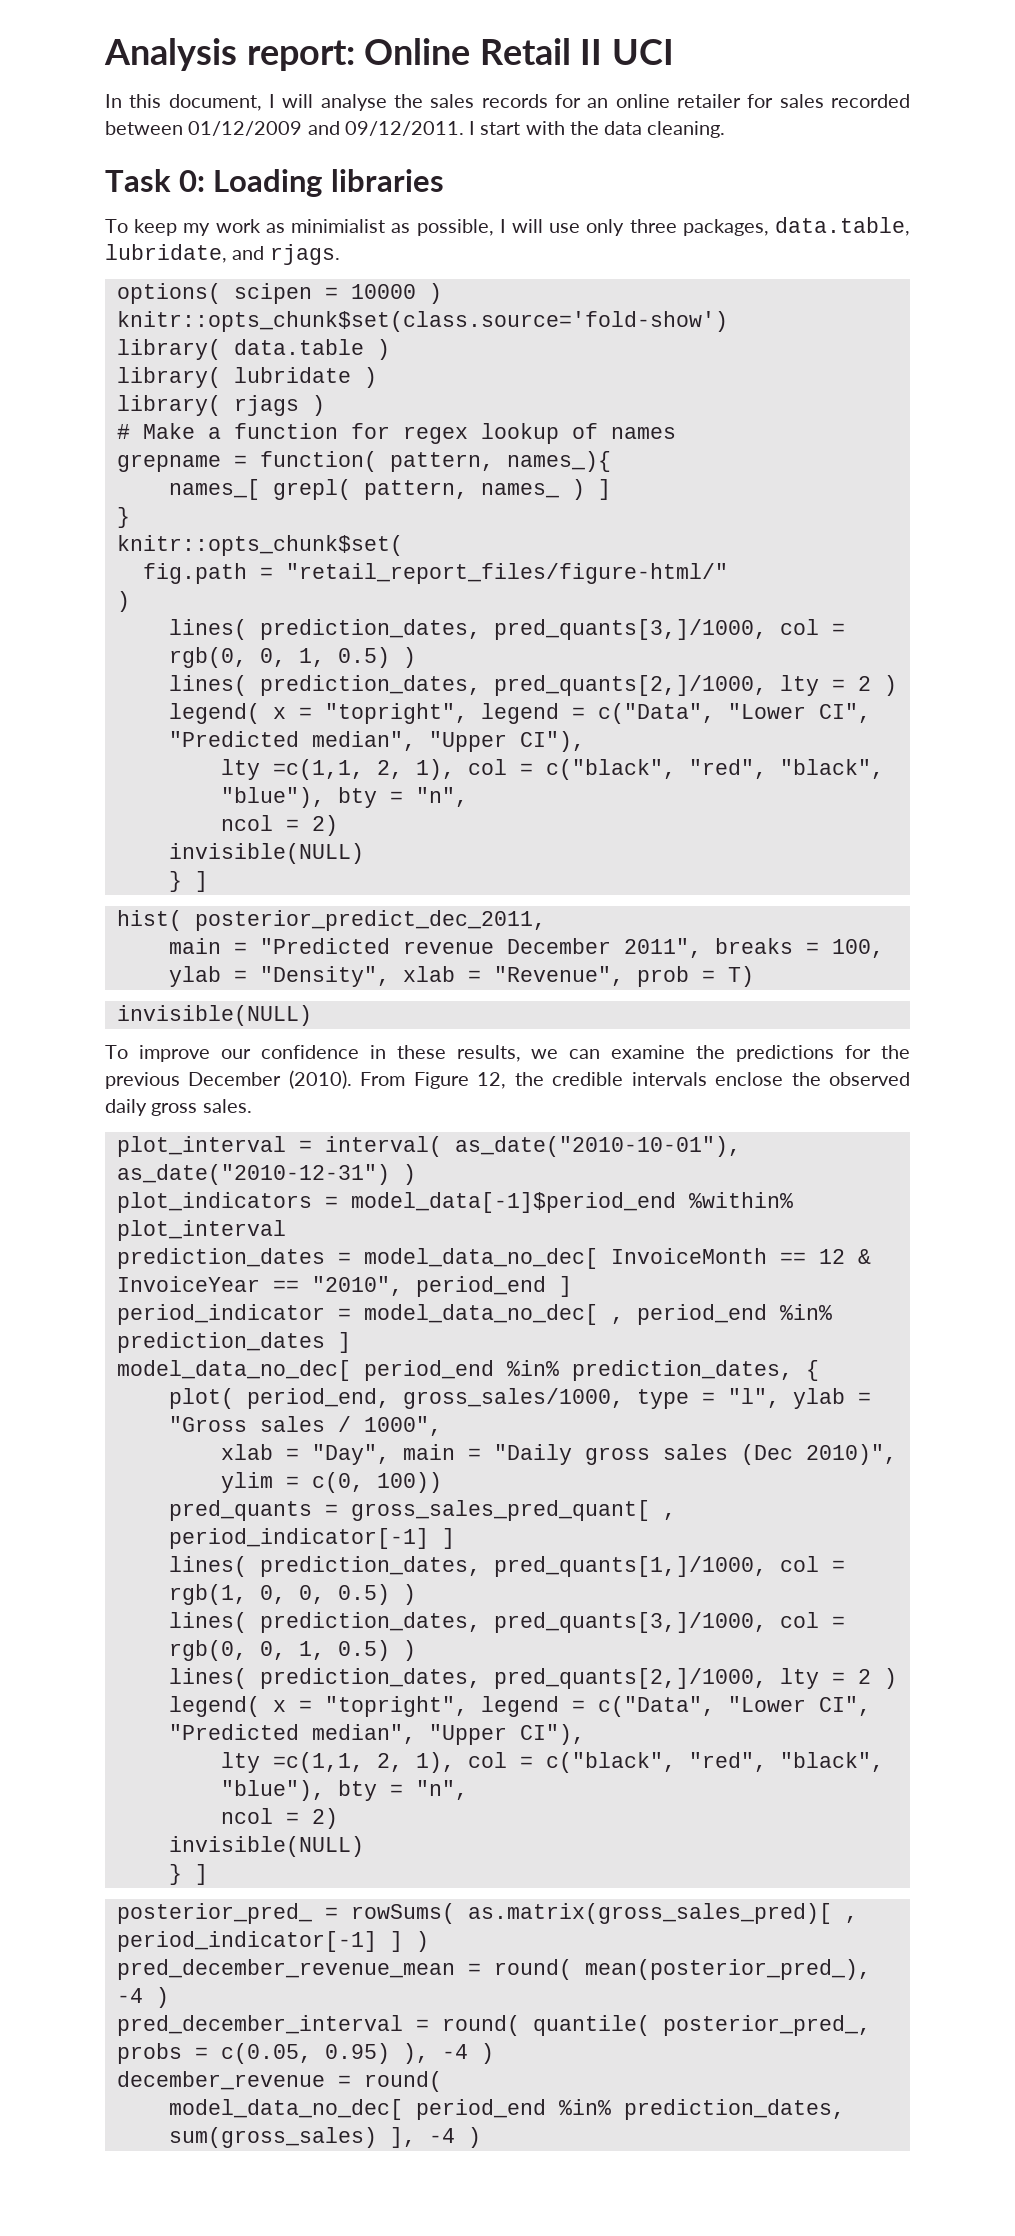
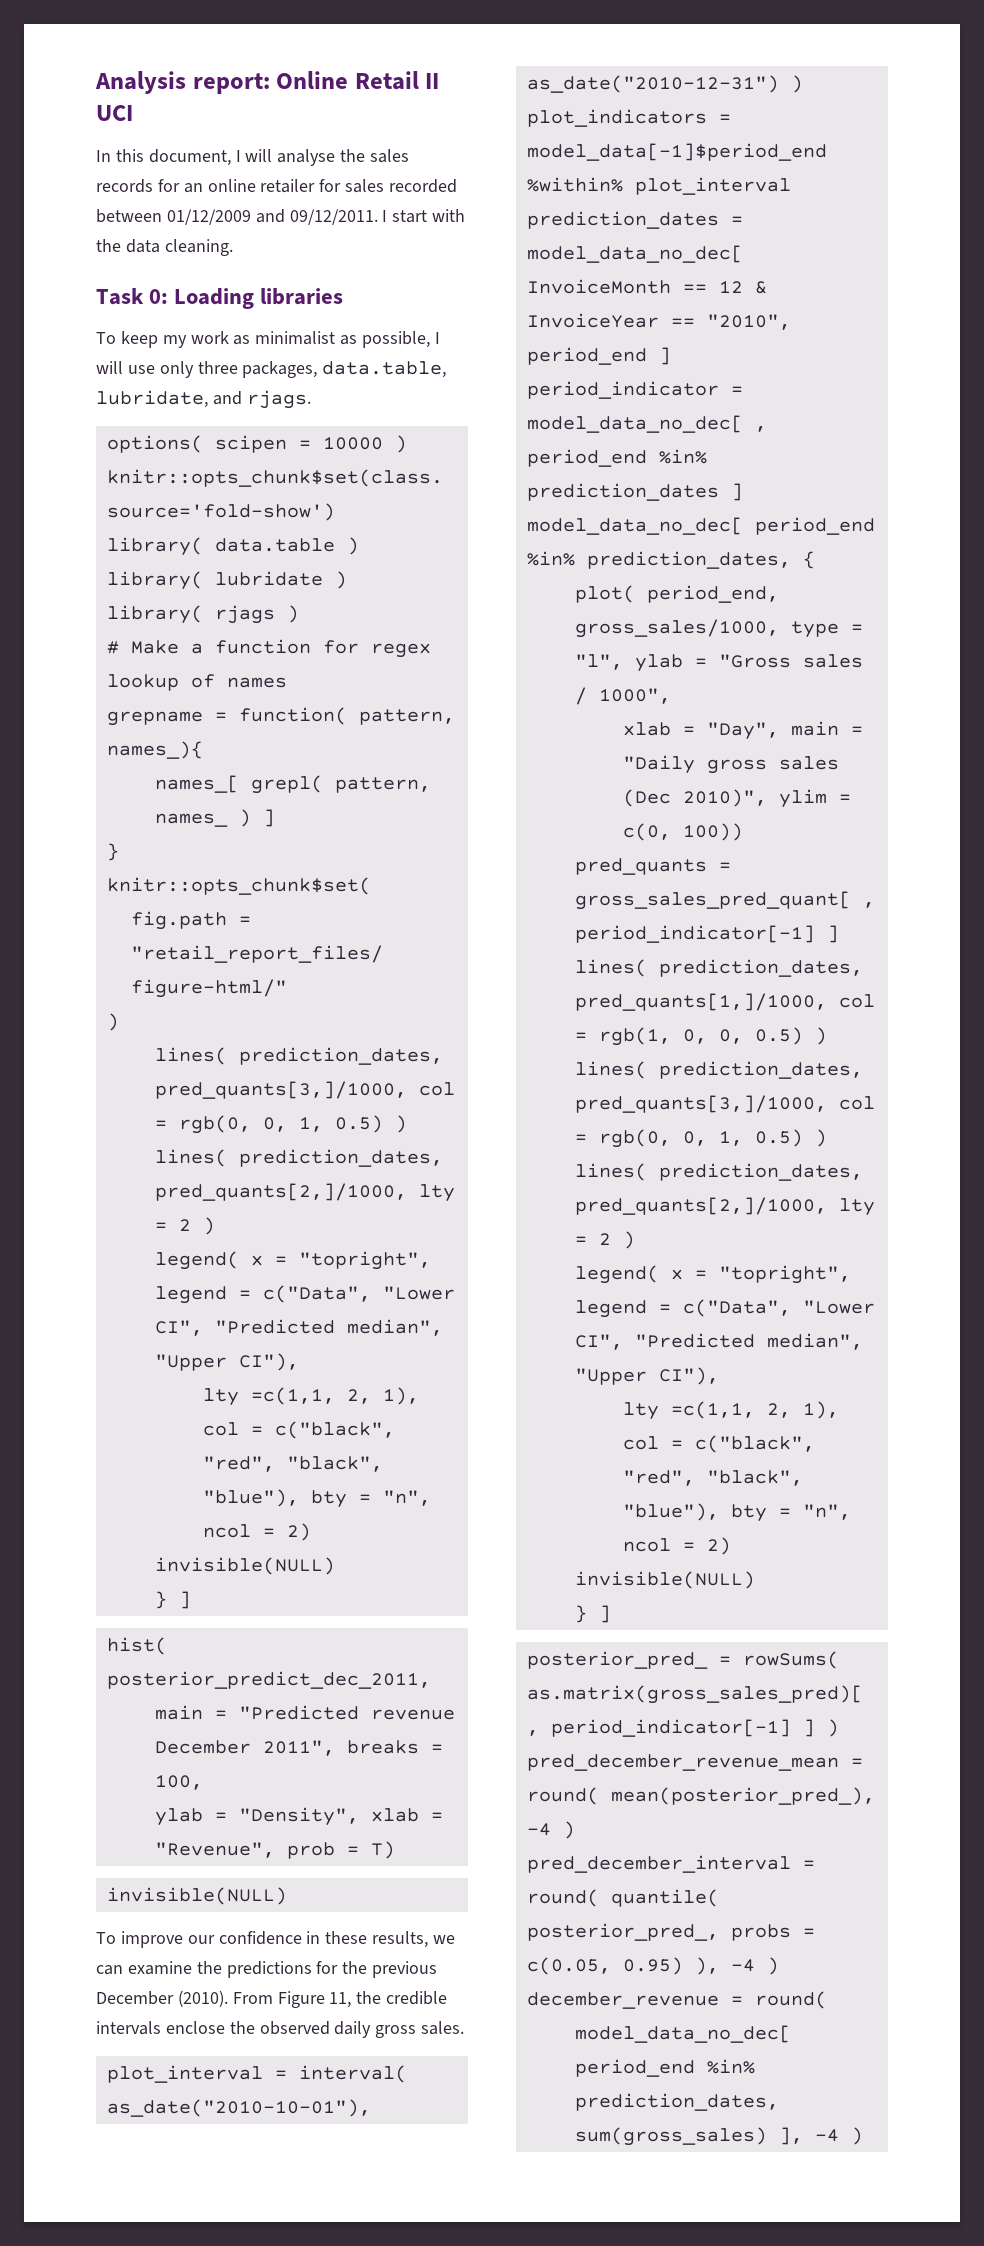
[291,219,386,233] minimialist -> [255,331,336,345] minimalist
[477,1072,507,1089] 12, -> [329,1992,352,2008] 11,

